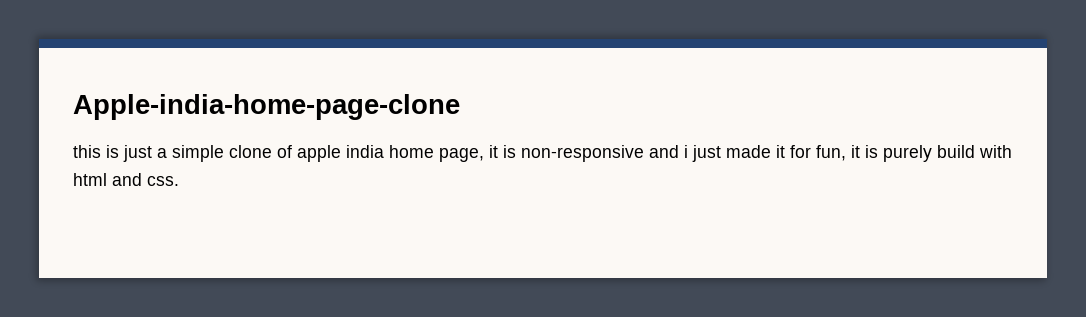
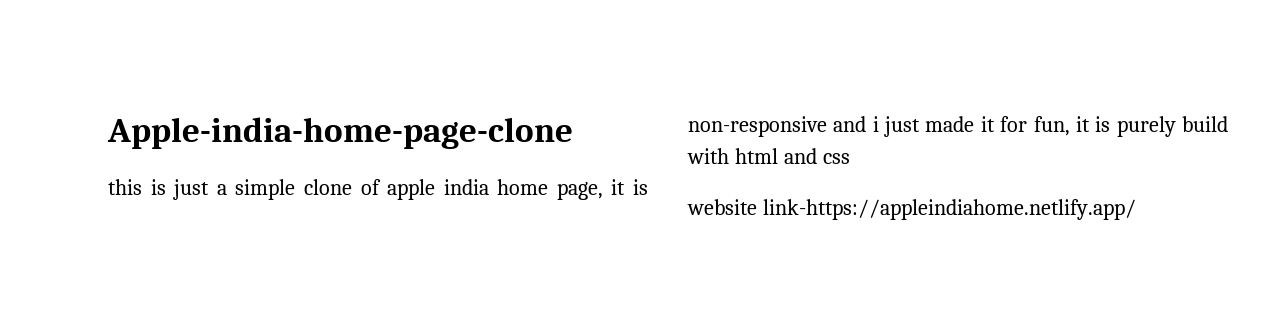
[147,176,179,186] css. -> [822,153,850,164] [687,199,1136,220] css // website link-https://appleindiahome.netlify.app/

